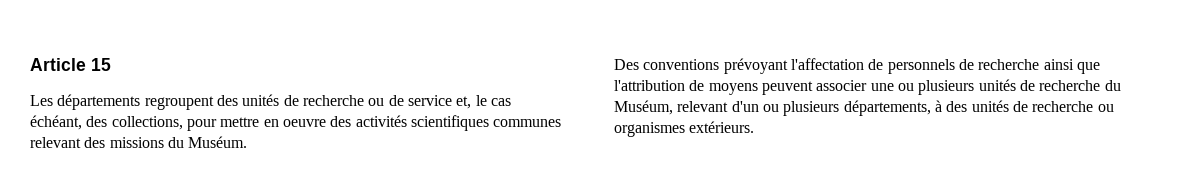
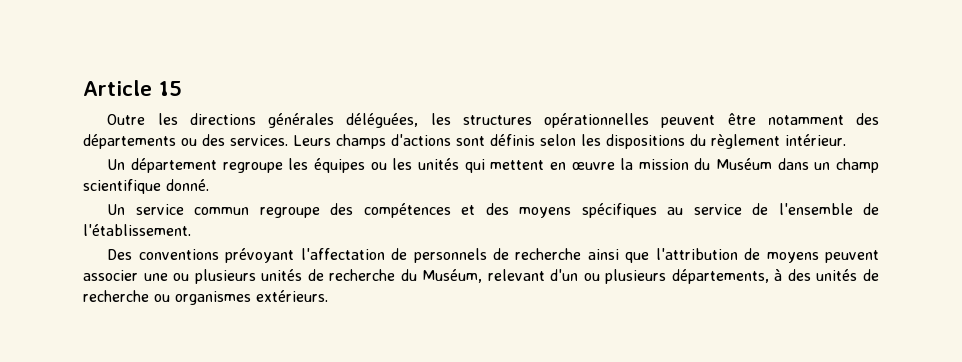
[30,94,511,110] [30,115,562,131] [30,136,248,148] Les départements regroupent des unités de recherche ou de service et, le cas échéant, des collections, pour mettre en oeuvre des activités scientifiques communes relevant des missions du Muséum. -> [107,113,880,128] [83,134,846,149] [107,158,879,173] [83,179,209,194] [107,203,879,218] [83,224,191,236] Outre les directions générales déléguées, les structures opérationnelles peuvent être notamment des départements ou des services. Leurs champs d'actions sont définis selon les dispositions du règlement intérieur. // Un département regroupe les équipes ou les unités qui mettent en œuvre la mission du Muséum dans un champ scientifique donné. // Un service commun regroupe des compétences et des moyens spécifiques au service de l'ensemble de l'établissement.

